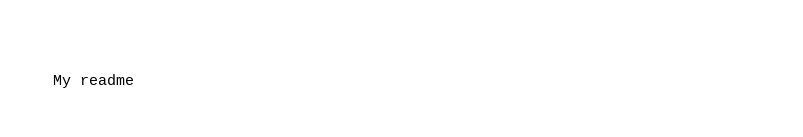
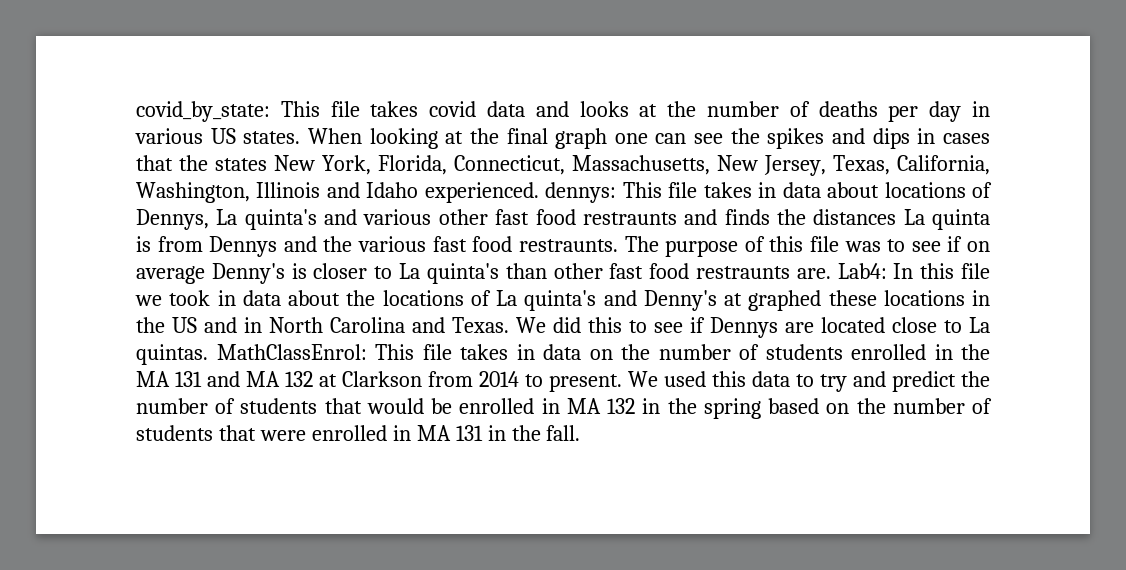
[53,74,134,88] My readme -> [136,101,990,122] [135,128,990,149] [136,155,990,176] [136,182,992,203] [136,209,991,230] [136,236,990,257] [136,263,990,284] [135,290,990,311] [136,317,990,338] [136,344,990,365] [136,371,990,392] [136,398,993,419] [136,425,581,441] covid_by_state: This file takes covid data and looks at the number of deaths per day in various US states. When looking at the final graph one can see the spikes and dips in cases that the states New York, Florida, Connecticut, Massachusetts, New Jersey, Texas, California, Washington, Illinois and Idaho experienced. dennys: This file takes in data about locations of Dennys, La quinta's and various other fast food restraunts and finds the distances La quinta is from Dennys and the various fast food restraunts. The purpose of this file was to see if on average Denny's is closer to La quinta's than other fast food restraunts are. Lab4: In this file we took in data about the locations of La quinta's and Denny's at graphed these locations in the US and in North Carolina and Texas. We did this to see if Dennys are located close to La quintas. MathClassEnrol: This file takes in data on the number of students enrolled in the MA 131 and MA 132 at Clarkson from 2014 to present. We used this data to try and predict the number of students that would be enrolled in MA 132 in the spring based on the number of students that were enrolled in MA 131 in the fall.

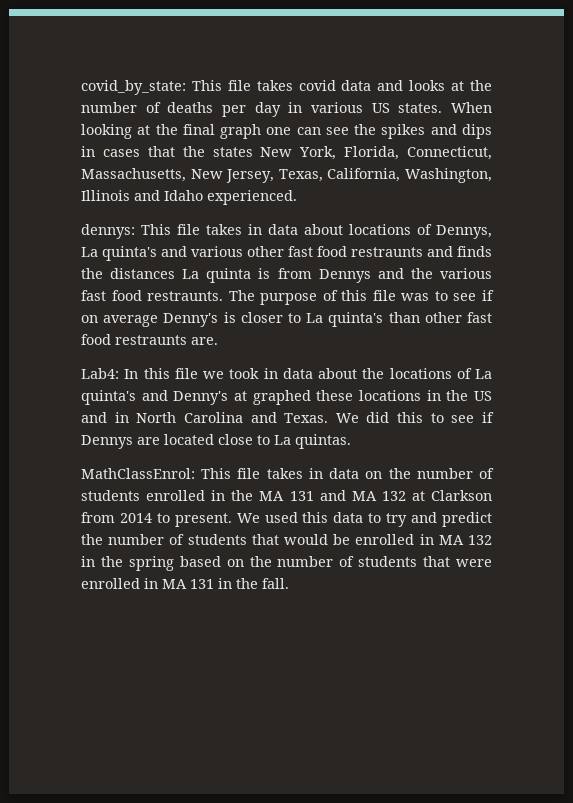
(539, 192) none -> (297, 197) //
(831, 273) none -> (218, 341) //
(208, 354) none -> (351, 441) //

